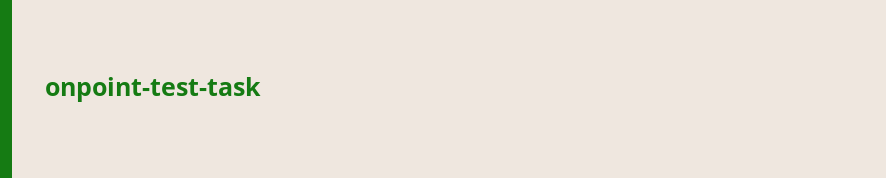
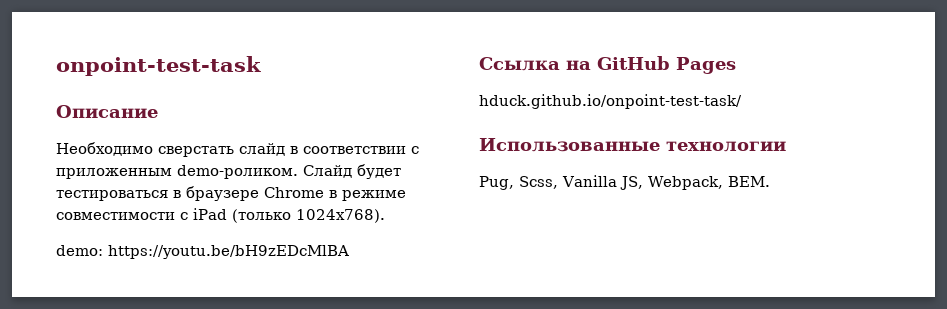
(261, 89) none -> [56,105,158,118] [56,142,419,157] [56,164,401,179] [56,186,406,201] [56,208,385,223] [56,245,349,259] [479,56,736,74] [479,94,742,109] [479,138,786,152] [479,175,770,190] // Описание // Необходимо сверстать слайд в соответствии с приложенным demo-роликом. Слайд будет тестироваться в браузере Chrome в режиме совместимости с iPad (только 1024x768). // demo: https://youtu.be/bH9zEDcMlBA // Ссылка на GitHub Pages // hduck.github.io/onpoint-test-task/ // Использованные технологии // Pug, Scss, Vanilla JS, Webpack, BEM.

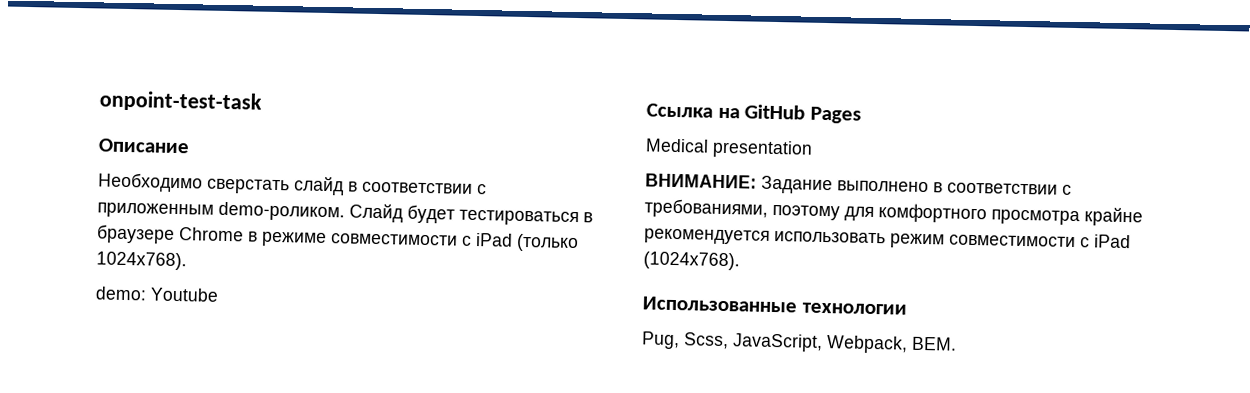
[108,245,349,259] https://youtu.be/bH9zEDcMlBA -> [150,287,219,302] Youtube
[479,94,742,109] hduck.github.io/onpoint-test-task/ -> [645,138,813,159] [645,173,1072,195] [644,198,1143,227] [644,228,1131,249] [643,251,740,271] Medical presentation // ВНИМАНИЕ: Задание выполнено в соответствии с требованиями, поэтому для комфортного просмотра крайне рекомендуется использовать режим совместимости с iPad (1024x768).
[562,175,643,190] Vanilla JS, -> [732,333,823,352] JavaScript,

